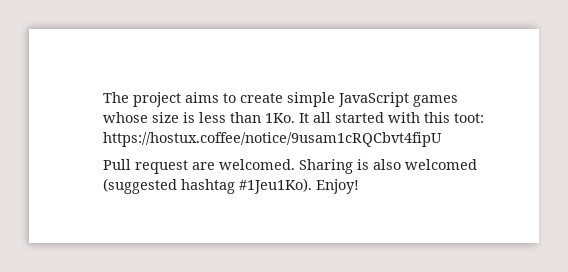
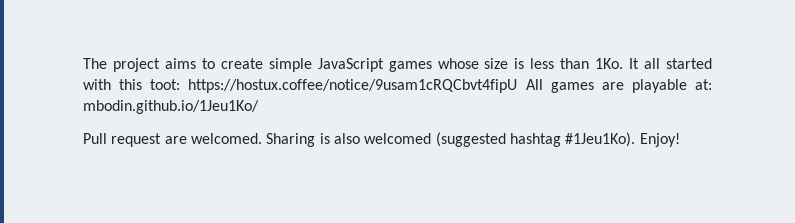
(442, 139) none -> [525,79,712,93] [83,100,259,114] All games are playable at: mbodin.github.io/1Jeu1Ko/

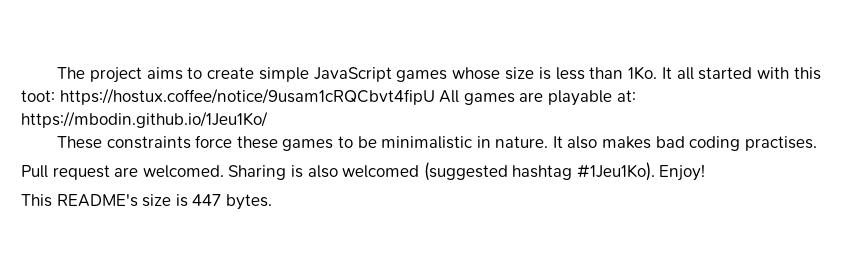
[83,100,259,114] mbodin.github.io/1Jeu1Ko/ -> [21,111,268,128] [56,135,817,151] https://mbodin.github.io/1Jeu1Ko/ // These constraints force these games to be minimalistic in nature. It also makes bad coding practises.
(680, 140) none -> [21,194,272,210] // This README's size is 447 bytes.

